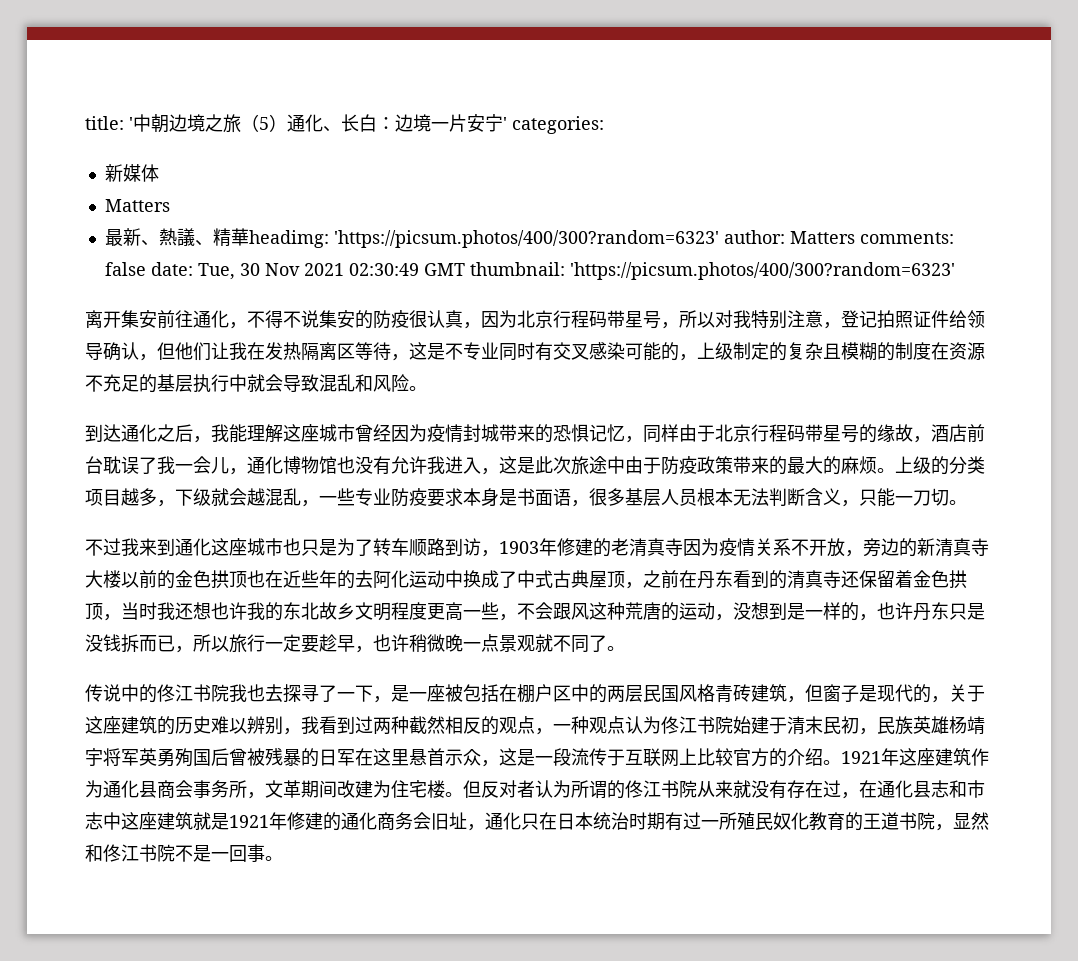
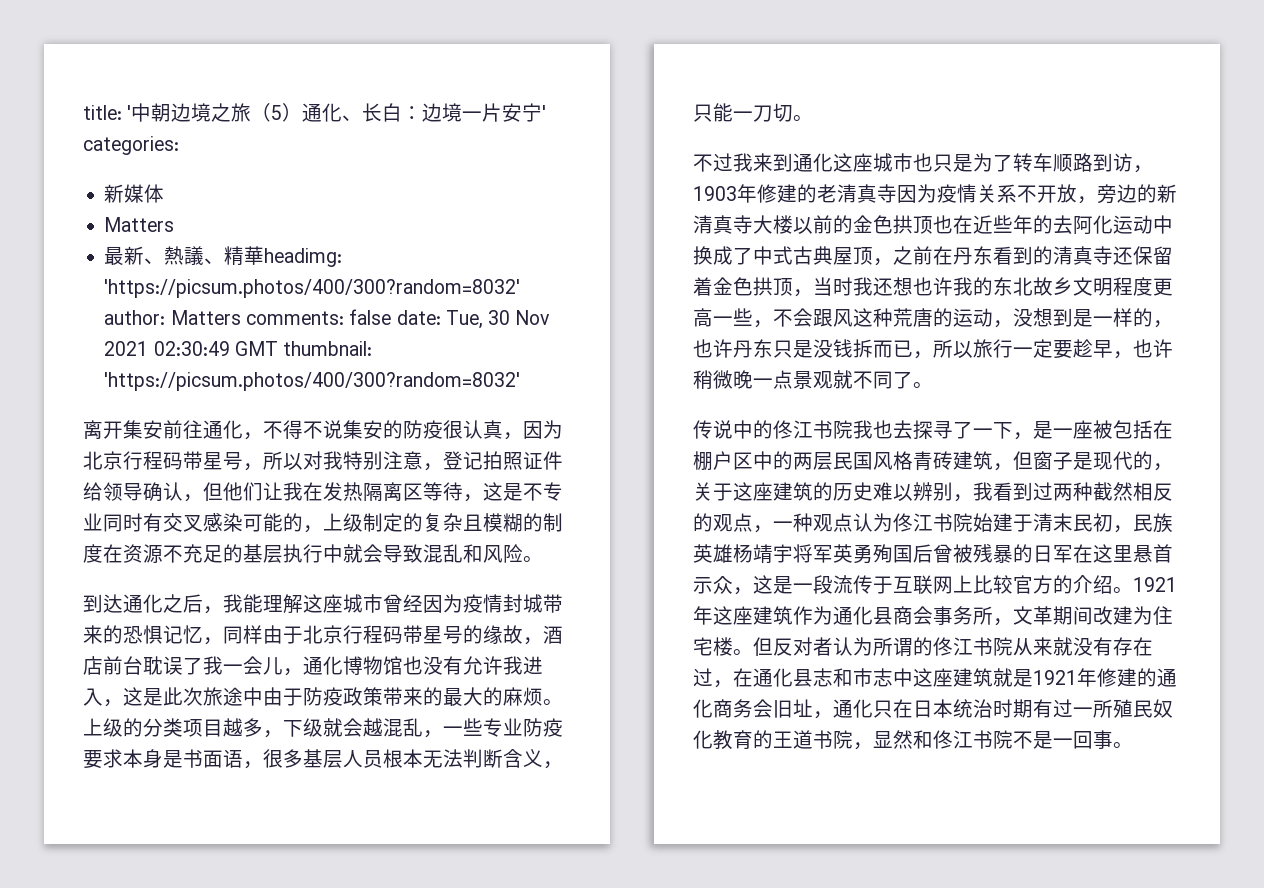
[333,230,719,248] 'https://picsum.photos/400/300?random=6323' -> [104,279,521,298] 'https://picsum.photos/400/300?random=8032'
[569,262,955,280] 'https://picsum.photos/400/300?random=6323' -> [104,372,521,391] 'https://picsum.photos/400/300?random=8032'

